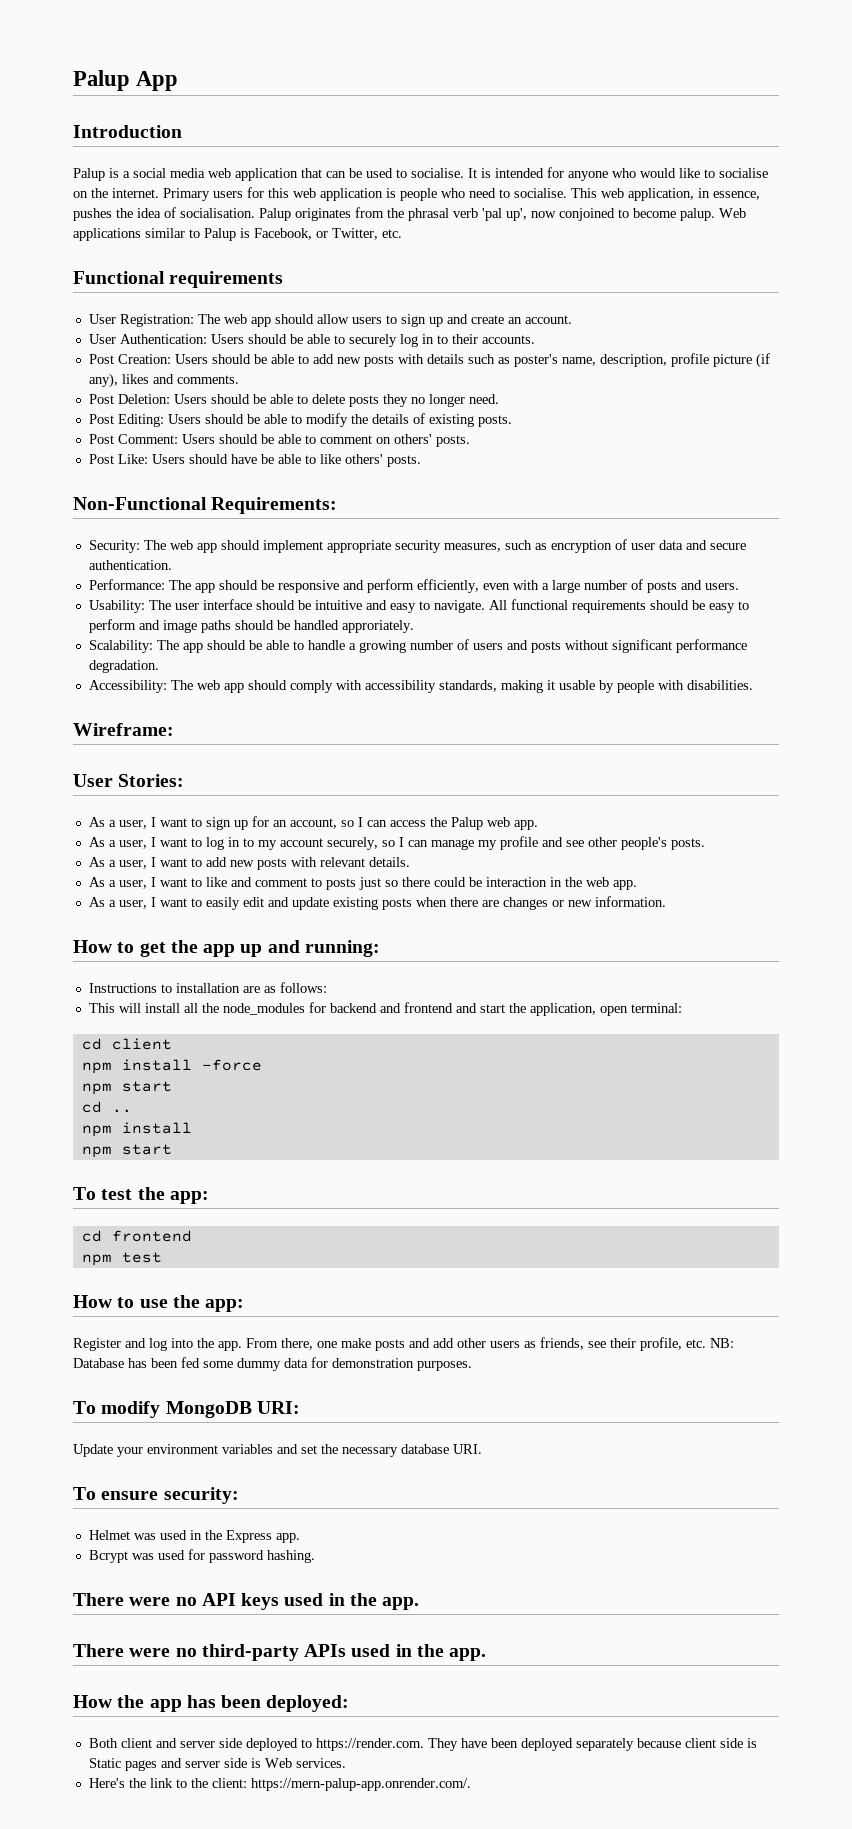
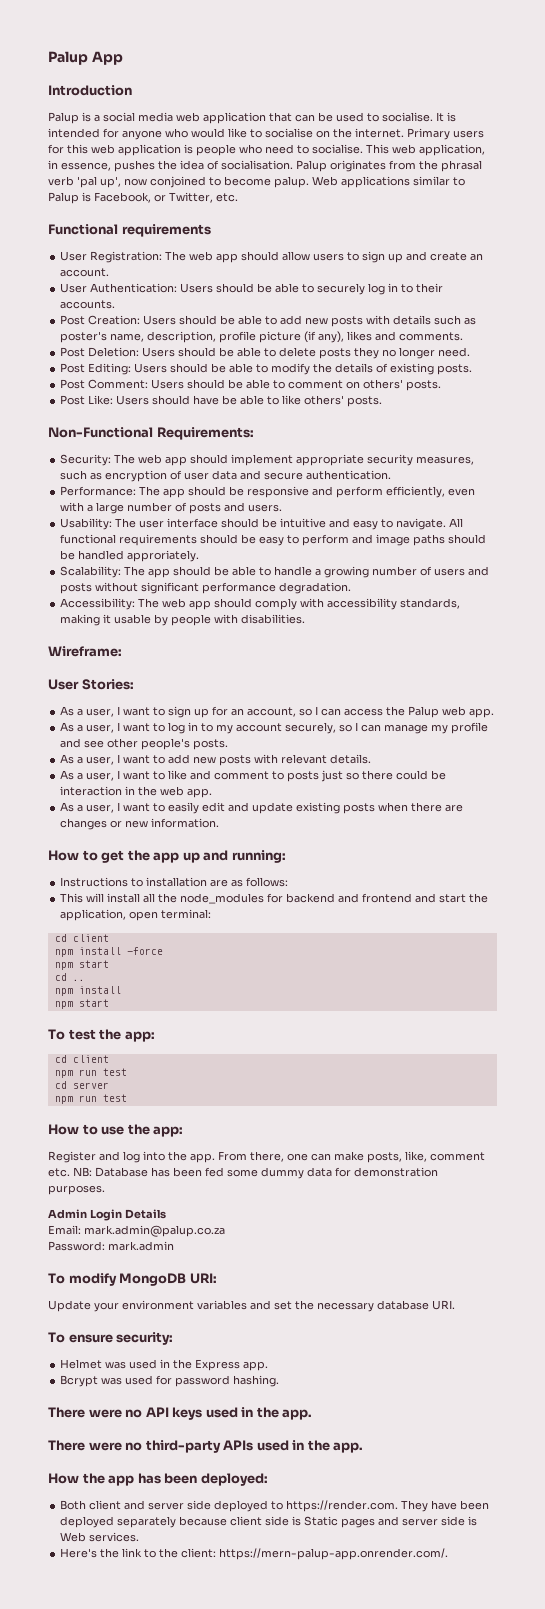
[111,1230,192,1242] [81,1254,112,1266] frontend // npm -> [72,1055,109,1063] [54,1068,127,1078] [54,1081,109,1089] [54,1095,97,1104] client // npm run test // cd server // npm run
[341,1337,682,1351] make posts and add other users as friends, see their profile, -> [311,1151,485,1163] can make posts, like, comment
(472, 1366) none -> [48,1209,166,1221] [48,1225,225,1237] [48,1241,174,1251] // Admin Login Details // Email: mark.admin@palup.co.za // Password: mark.admin

